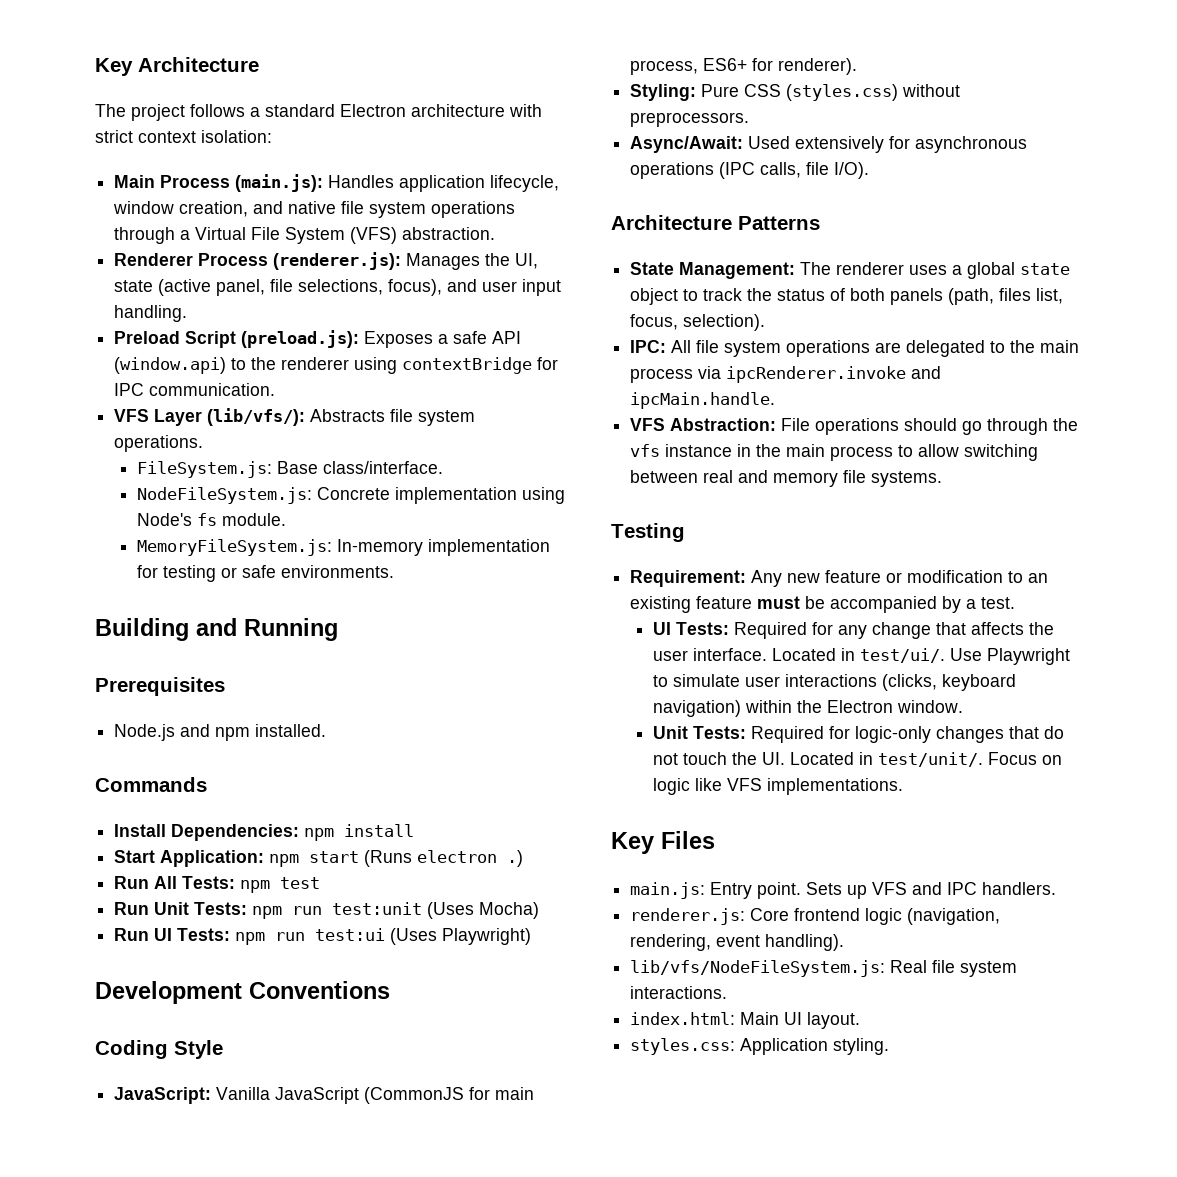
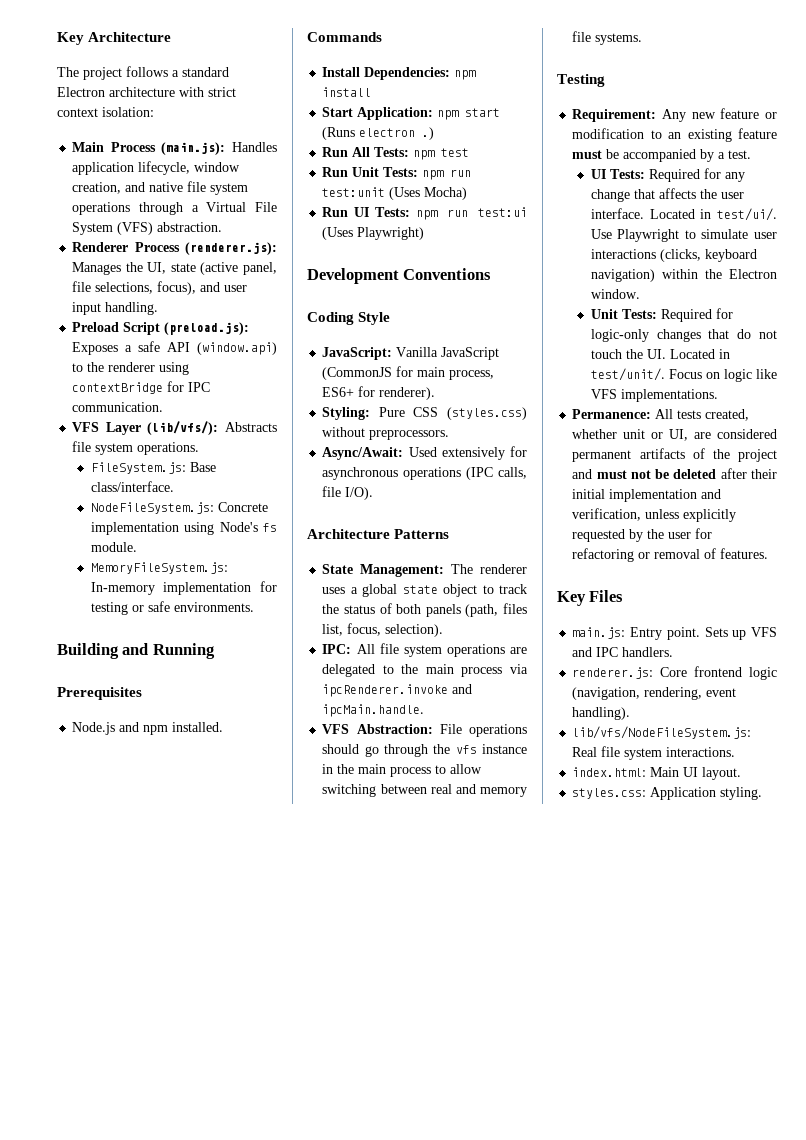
(903, 786) none -> [572,409,750,421] [572,429,777,441] [572,448,777,462] [572,468,777,479] [572,489,722,502] [572,508,737,522] [572,528,713,542] [572,548,769,562] // Permanence: All tests created, whether unit or UI, are considered permanent artifacts of the project and must not be deleted after their initial implementation and verification, unless explicitly requested by the user for refactoring or removal of features.

